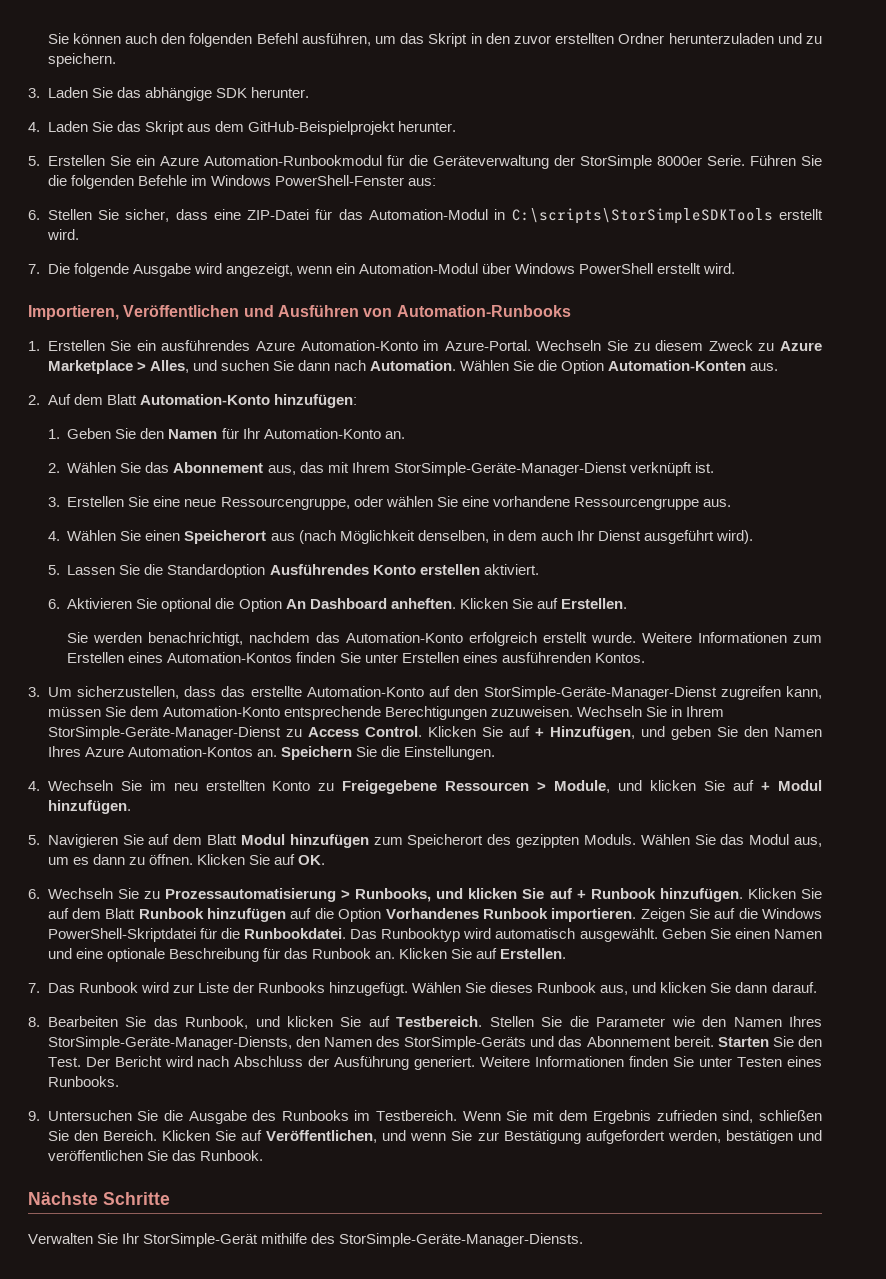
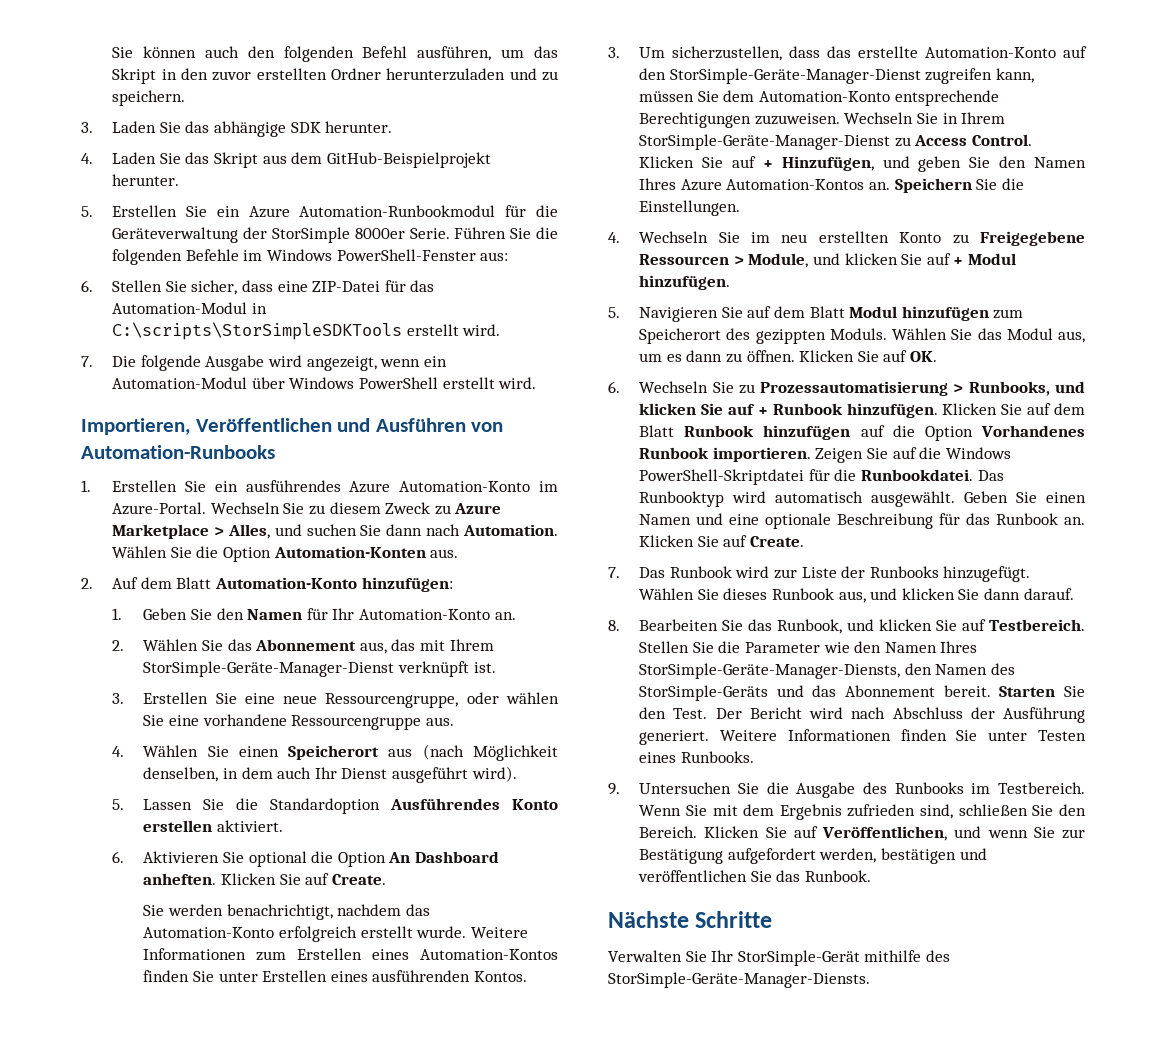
[560,598,627,609] Erstellen. -> [331,874,386,885] Create.
[500,948,567,959] Erstellen. -> [749,536,804,547] Create.

